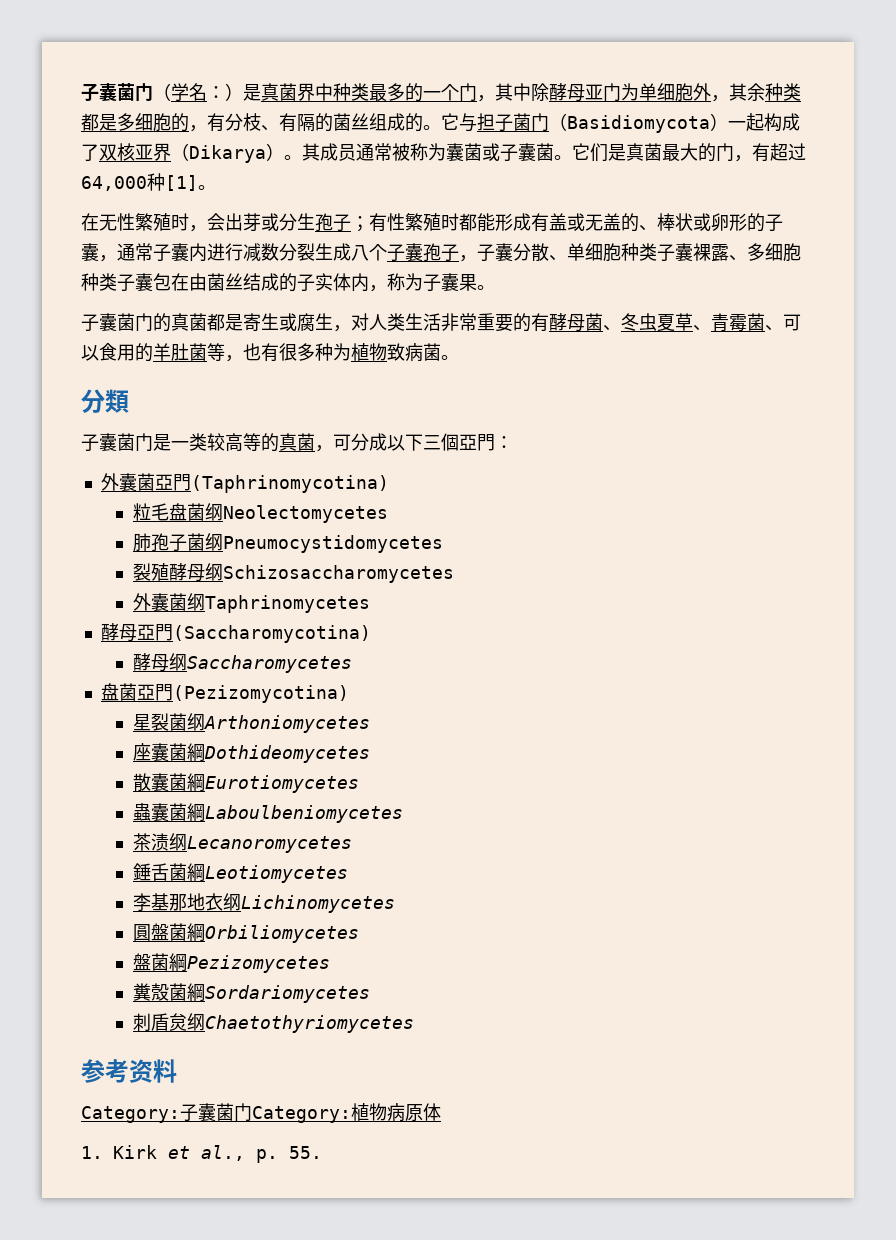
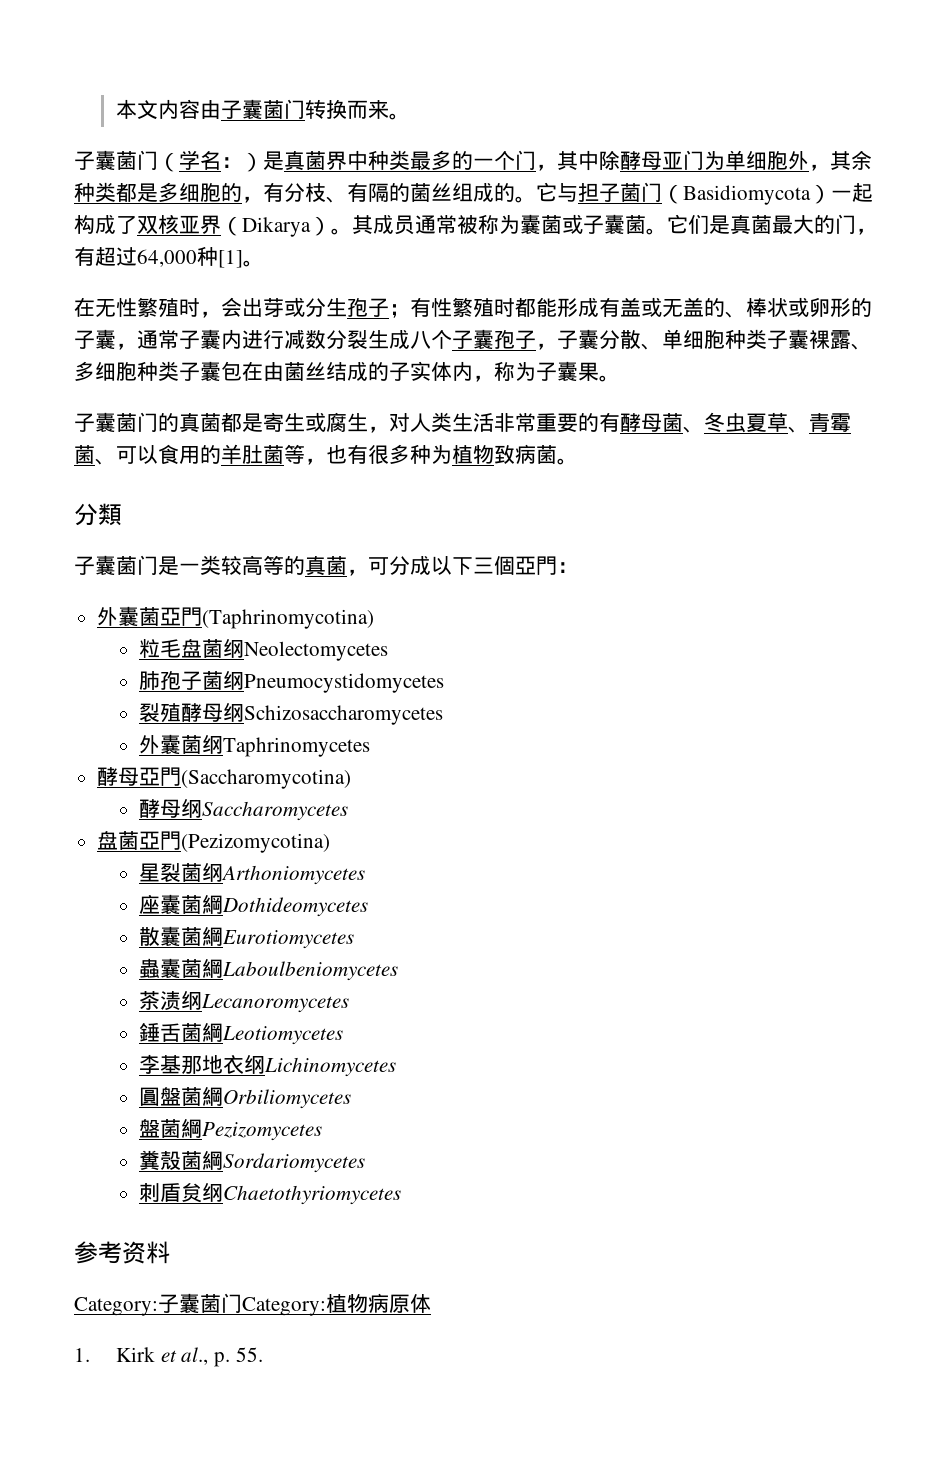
(81, 92) none -> [115,99,410,120] 本文内容由子囊菌门转换而来。 //

